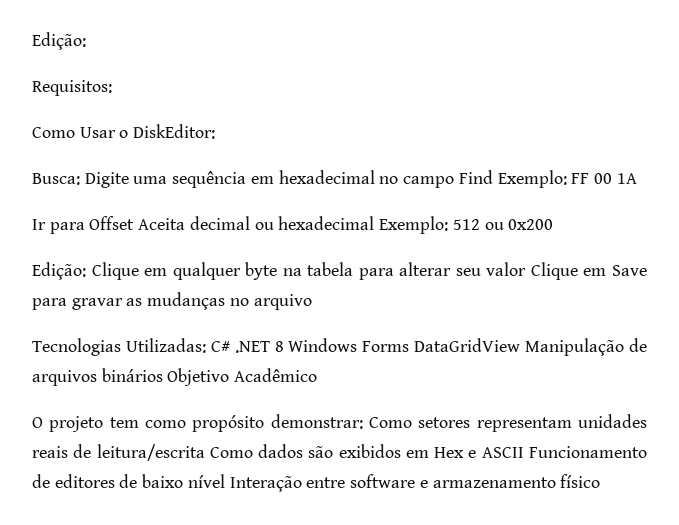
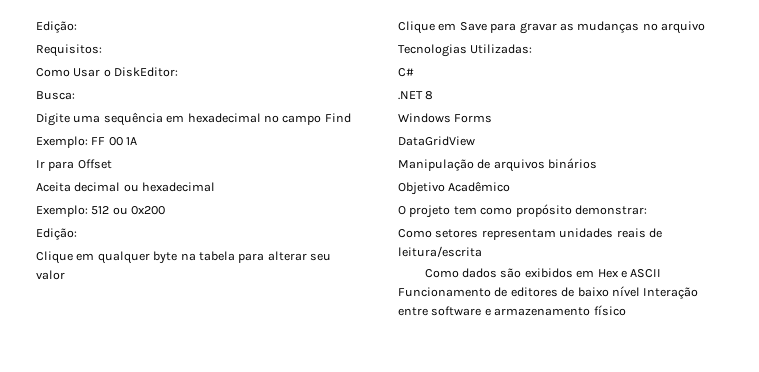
(80, 179) none -> (75, 95) //
(493, 177) none -> (351, 118) //
(135, 223) none -> (112, 164) //
(375, 223) none -> (216, 187) //
(86, 271) none -> (77, 234) //
(527, 269) none -> (65, 275) //
(206, 345) none -> (533, 49) //
(230, 346) none -> (414, 72) //
(284, 346) none -> (434, 95) //
(410, 346) none -> (493, 118) //
(521, 345) none -> (475, 141) //
(163, 375) none -> (598, 163) //
(363, 421) none -> (647, 210) //
(205, 452) none -> (482, 251) //

